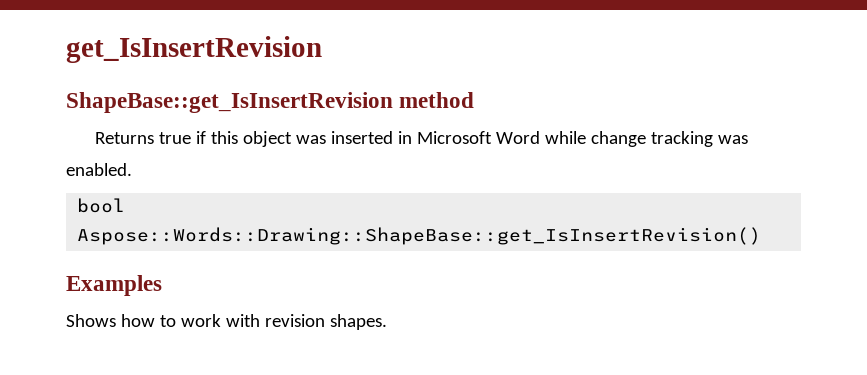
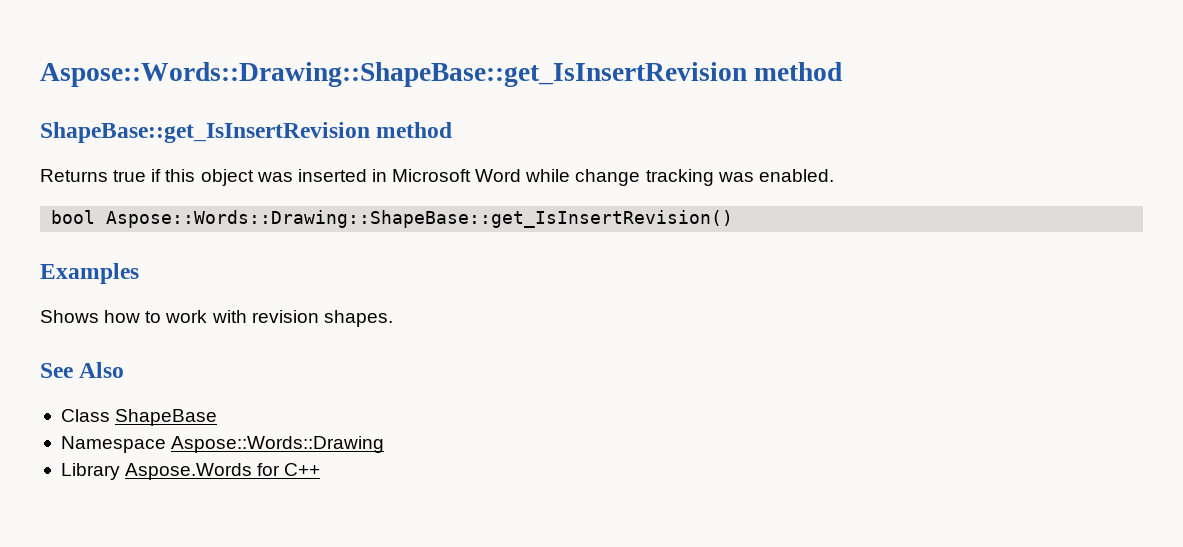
[66,36,322,63] get_IsInsertRevision -> [40,62,843,87] Aspose::Words::Drawing::ShapeBase::get_IsInsertRevision method
(387, 322) none -> [40,362,125,378] [60,409,218,426] [60,436,385,453] [60,463,321,480] // See Also // Class ShapeBase // Namespace Aspose::Words::Drawing // Library Aspose.Words for C++

